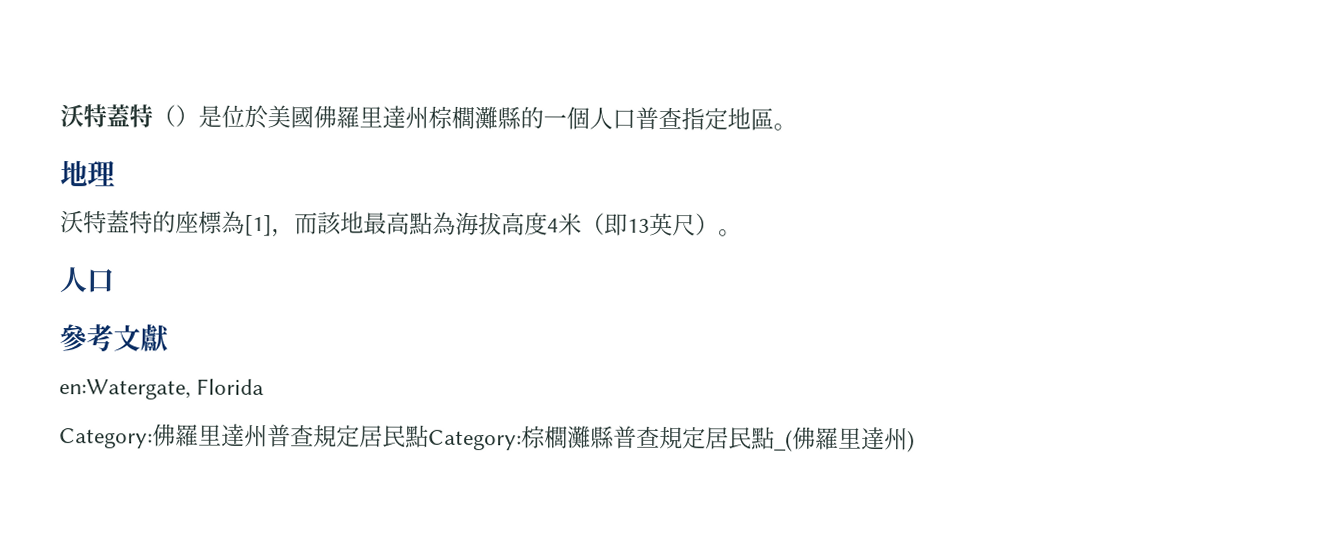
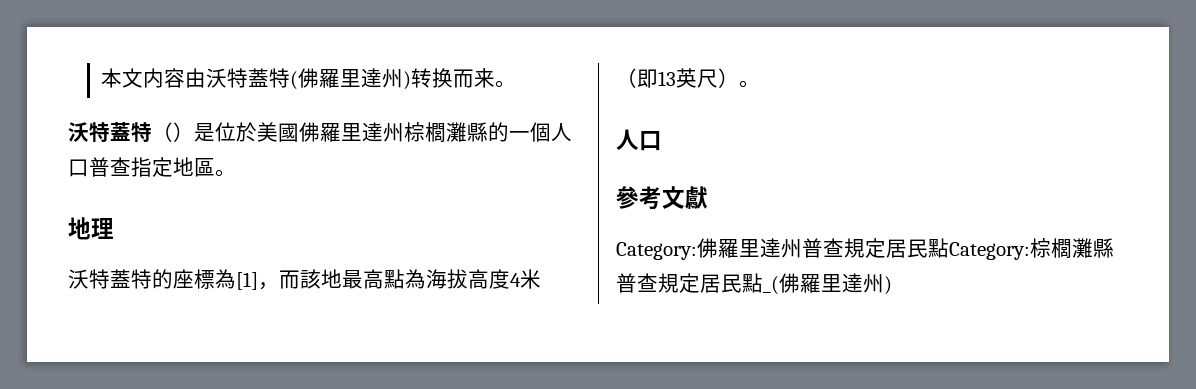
(60, 116) none -> [101,68,517,90] 本文内容由沃特蓋特(佛羅里達州)转换而来。 //
[59,378,265,400] // en:Watergate, Florida -> (708, 197) none

